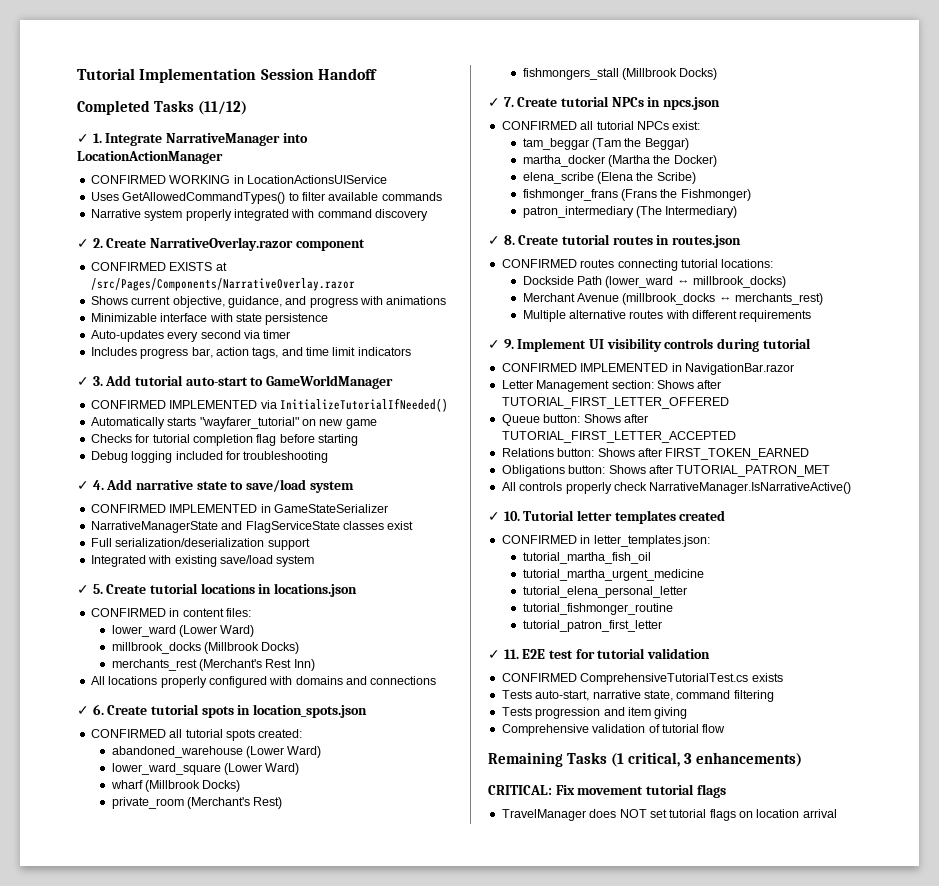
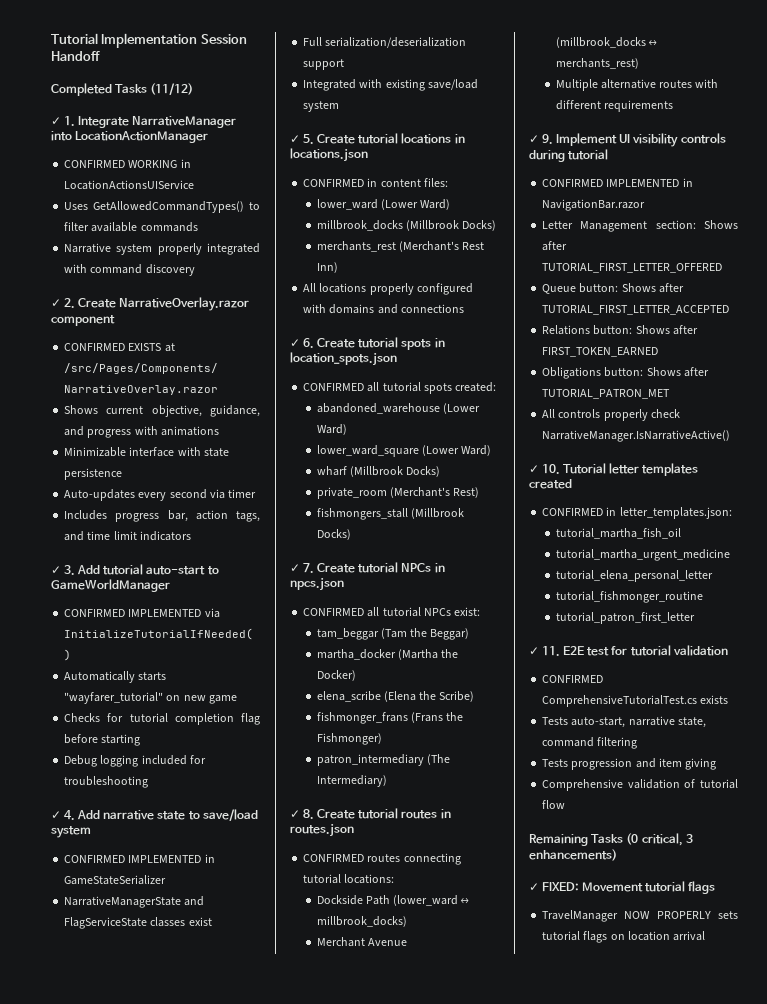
[611,753,625,767] (1 -> [626,833,639,845] (0
[488,785,644,795] CRITICAL: Fix movement -> [529,882,644,892] ✓ FIXED: Movement
[589,809,667,818] does NOT set -> [624,911,738,919] NOW PROPERLY sets

